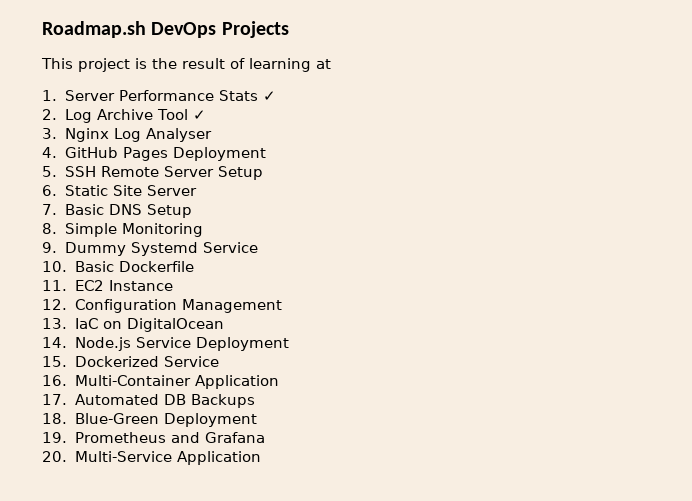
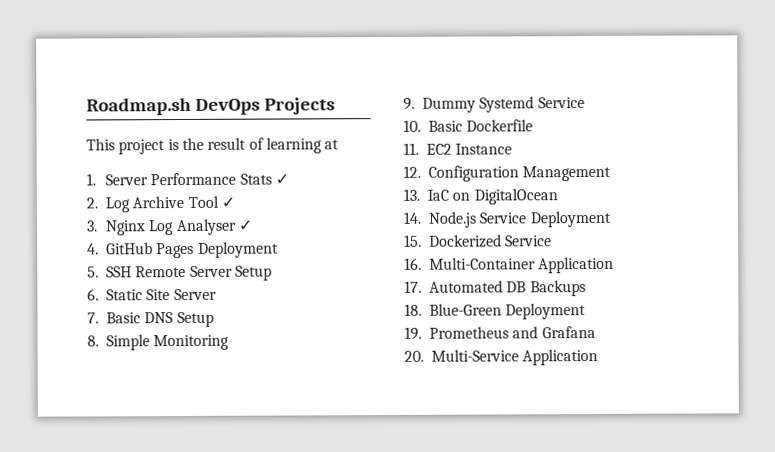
(212, 135) none -> [237,219,253,231] ✓

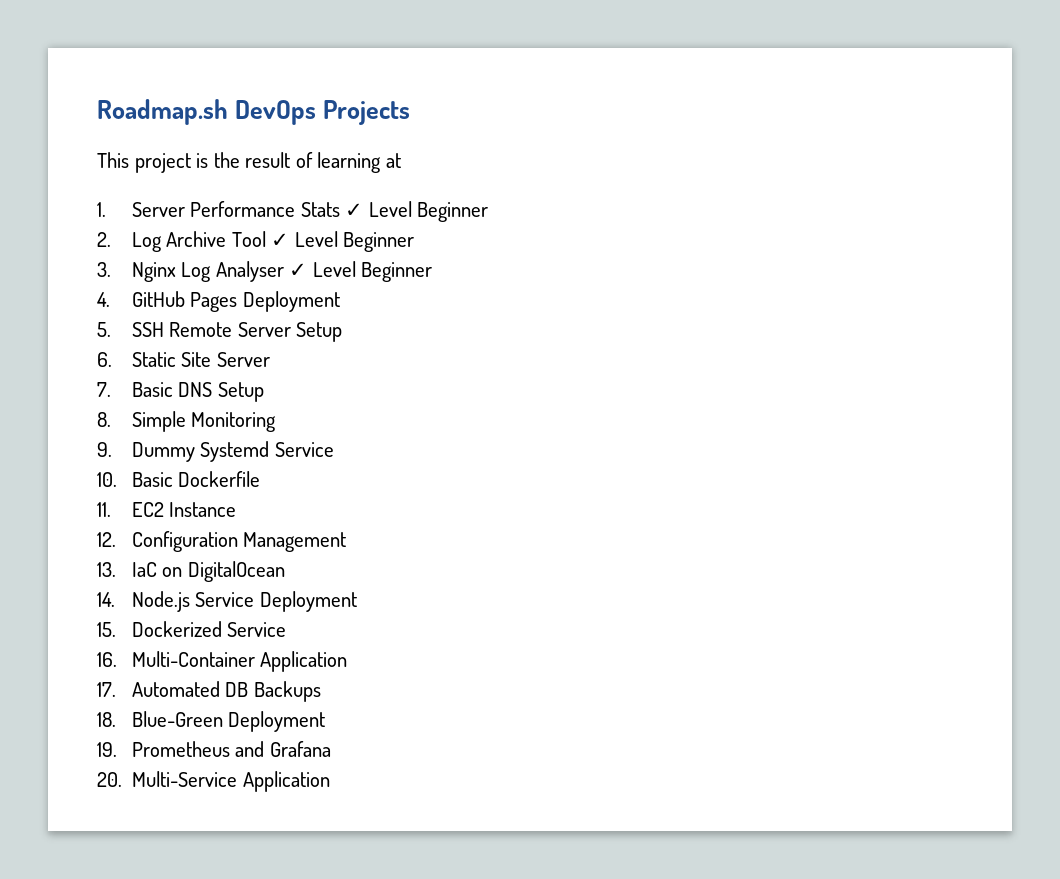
(289, 179) none -> [368,201,489,222] Level Beginner
(235, 202) none -> [294,231,415,252] Level Beginner
(253, 225) none -> [312,261,433,282] Level Beginner

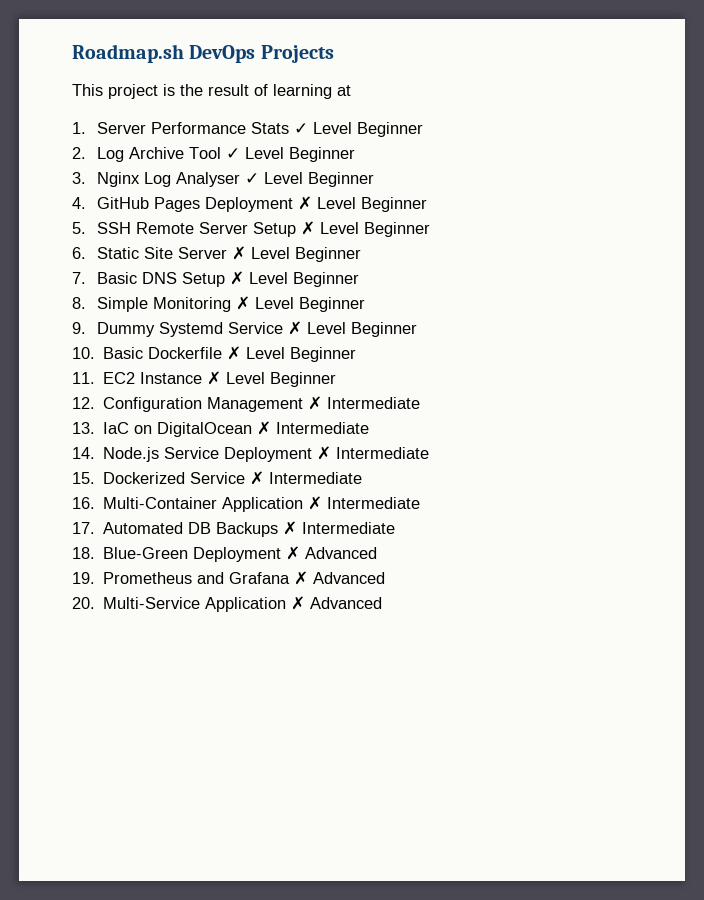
(340, 301) none -> [298,196,428,212] ✗ Level Beginner
(343, 332) none -> [301,221,431,237] ✗ Level Beginner
(270, 359) none -> [232,246,362,262] ✗ Level Beginner
(264, 392) none -> [230,271,360,287] ✗ Level Beginner
(277, 422) none -> [236,296,366,312] ✗ Level Beginner
(334, 449) none -> [288,321,418,337] ✗ Level Beginner
(261, 479) none -> [227,346,357,362] ✗ Level Beginner
(237, 509) none -> [207,371,337,387] ✗ Level Beginner
(347, 542) none -> [308,396,421,410] ✗ Intermediate
(285, 571) none -> [257,421,370,435] ✗ Intermediate
(357, 601) none -> [317,446,430,460] ✗ Intermediate
(287, 629) none -> [250,471,363,485] ✗ Intermediate
(348, 661) none -> [308,496,421,510] ✗ Intermediate
(321, 691) none -> [283,521,396,535] ✗ Intermediate
(326, 721) none -> [286,546,378,560] ✗ Advanced
(331, 749) none -> [294,571,386,585] ✗ Advanced
(330, 781) none -> [291,596,383,610] ✗ Advanced

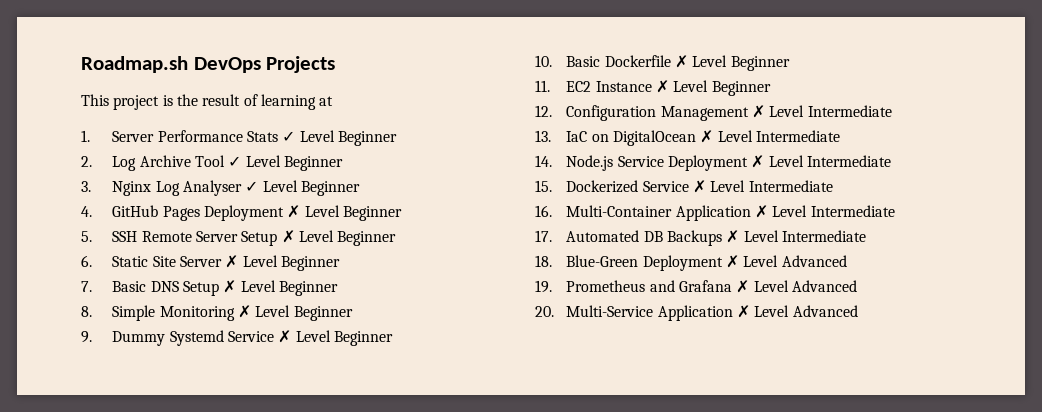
(323, 403) none -> [769,105,805,117] Level
(272, 428) none -> [717,130,753,142] Level
(332, 453) none -> [768,155,804,167] Level
(265, 478) none -> [710,180,746,192] Level
(323, 503) none -> [772,205,808,217] Level
(298, 528) none -> [743,230,779,242] Level
(301, 553) none -> [743,255,779,267] Level
(309, 578) none -> [753,280,789,292] Level
(306, 603) none -> [754,305,790,317] Level

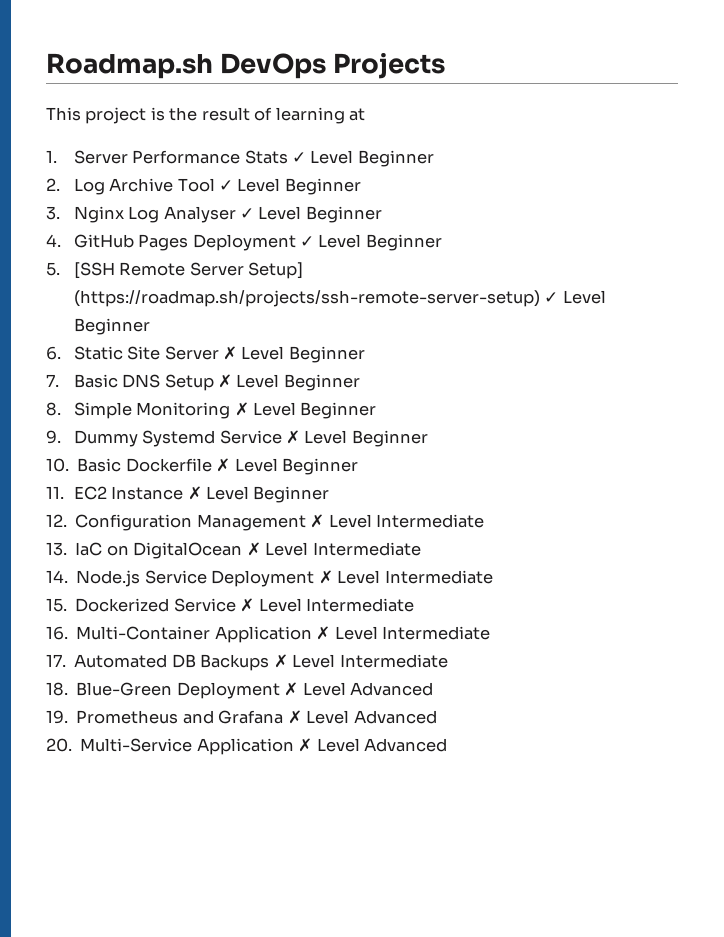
[287,205,301,218] ✗ -> [300,236,315,247] ✓
[112,231,138,242] SSH -> [73,262,115,279] [SSH
[241,230,295,246] Setup ✗ -> [248,262,304,279] [73,290,559,307] Setup] (https://roadmap.sh/projects/ssh-remote-server-setup) ✓

